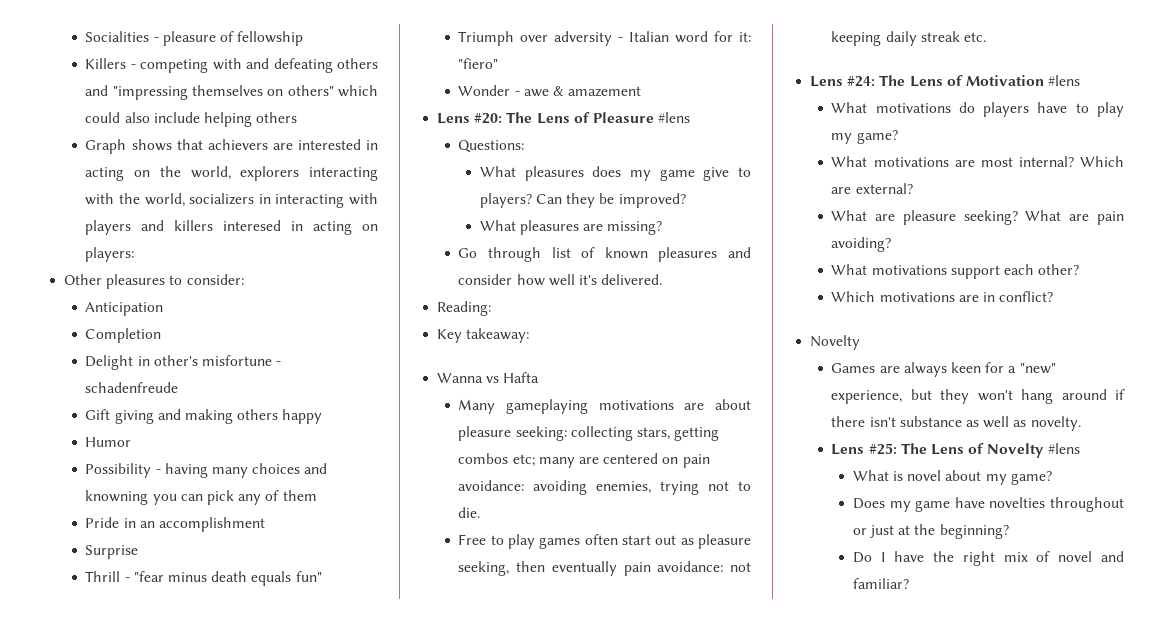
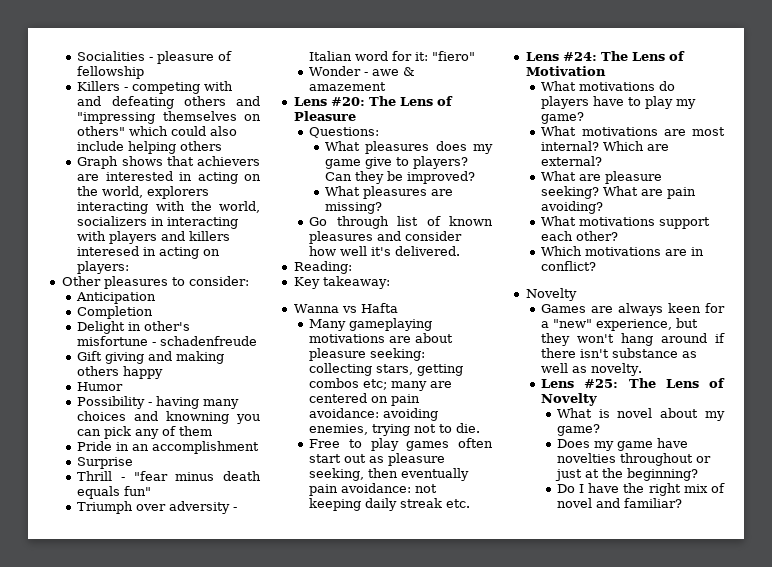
[658,112,691,123] #lens -> (356, 116) none
[1048,75,1081,86] #lens -> (606, 71) none
[1047,443,1080,454] #lens -> (598, 399) none

